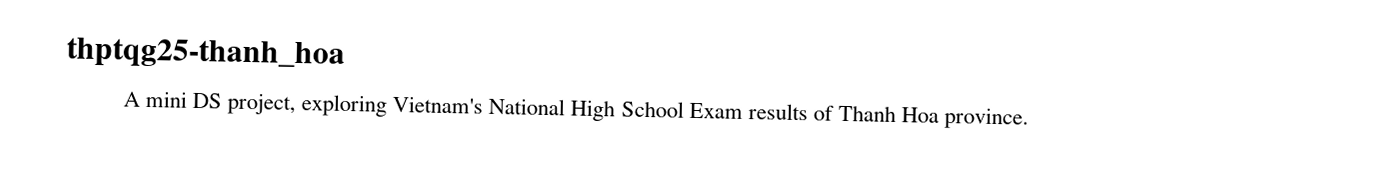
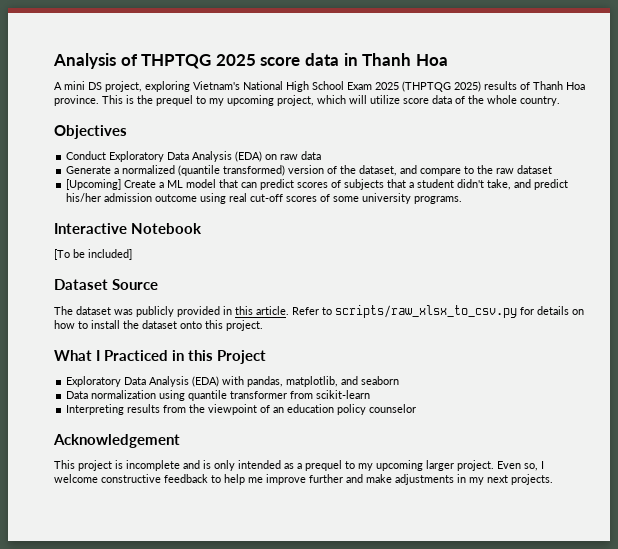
[66,37,345,71] thptqg25-thanh_hoa -> [53,53,448,69] Analysis of THPTQG 2025 score data in Thanh Hoa
(743, 110) none -> [375,81,481,92] 2025 (THPTQG 2025)
(1029, 118) none -> [102,95,560,106] [54,125,127,139] [66,151,322,162] [66,165,553,176] [66,179,569,190] [66,193,463,204] [54,223,203,234] [54,249,132,260] [54,279,159,290] [54,305,584,318] [54,320,263,331] [54,350,267,364] [66,376,400,387] [66,390,371,401] [66,404,417,415] [53,434,180,448] [54,460,544,471] [54,474,553,485] This is the prequel to my upcoming project, which will utilize score data of the whole country. // Objectives // Conduct Exploratory Data Analysis (EDA) on raw data // Generate a normalized (quantile transformed) version of the dataset, and compare to the raw dataset // [Upcoming] Create a ML model that can predict scores of subjects that a student didn't take, and predict his/her admission outcome using real cut-off scores of some university programs. // Interactive Notebook // [To be included] // Dataset Source // The dataset was publicly provided in this article. Refer to scripts/raw_xlsx_to_csv.py for details on how to install the dataset onto this project. // What I Practiced in this Project // Exploratory Data Analysis (EDA) with pandas, matplotlib, and seaborn // Data normalization using quantile transformer from scikit-learn // Interpreting results from the viewpoint of an education policy counselor // Acknowledgement // This project is incomplete and is only intended as a prequel to my upcoming larger project. Even so, I welcome constructive feedback to help me improve further and make adjustments in my next projects.

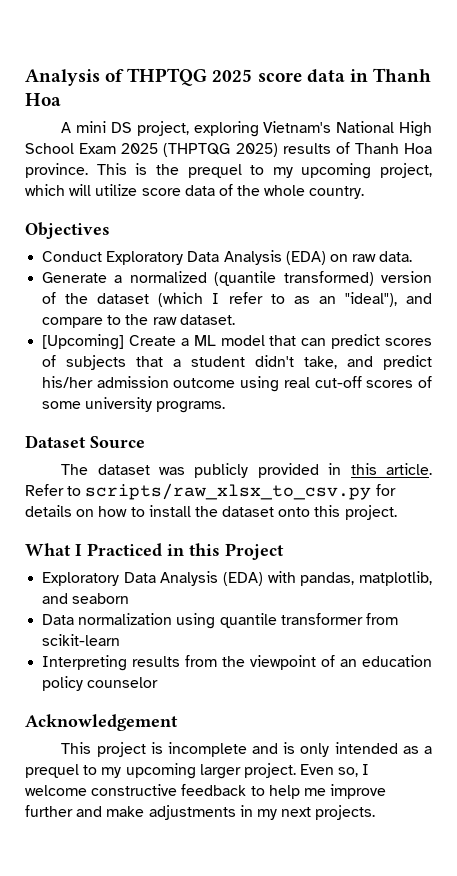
[301,151,322,160] data -> [379,251,413,262] data.
[359,165,398,176] dataset, -> [97,292,397,307] dataset (which I refer to as an "ideal"),
[517,165,553,174] dataset -> [179,314,235,325] dataset.
[54,223,203,234] [54,249,132,260] // Interactive Notebook // [To be included] -> (226, 407) none

